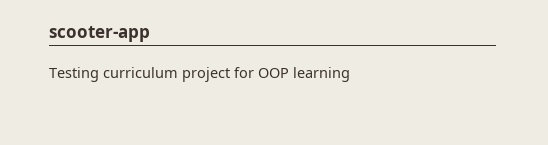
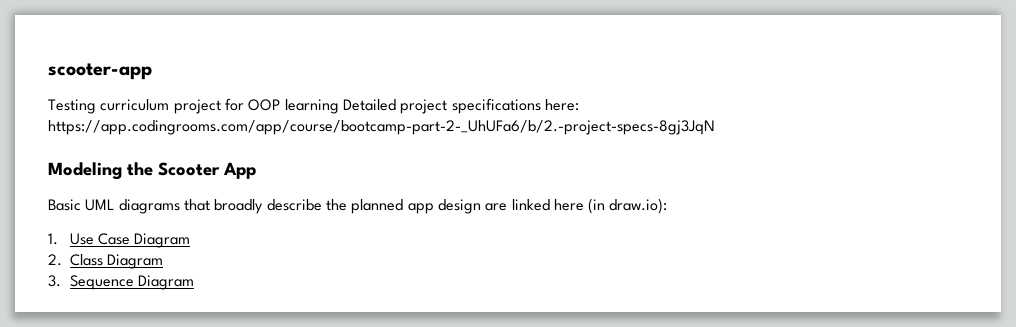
(350, 74) none -> [342,98,579,114] [48,120,715,135] [48,162,256,180] [48,198,668,214] [48,233,191,248] [48,254,164,269] [48,275,195,290] Detailed project specifications here: https://app.codingrooms.com/app/course/bootcamp-part-2-_UhUFa6/b/2.-project-specs-8gj3JqN // Modeling the Scooter App // Basic UML diagrams that broadly describe the planned app design are linked here (in draw.io): // 1. Use Case Diagram // 2. Class Diagram // 3. Sequence Diagram

